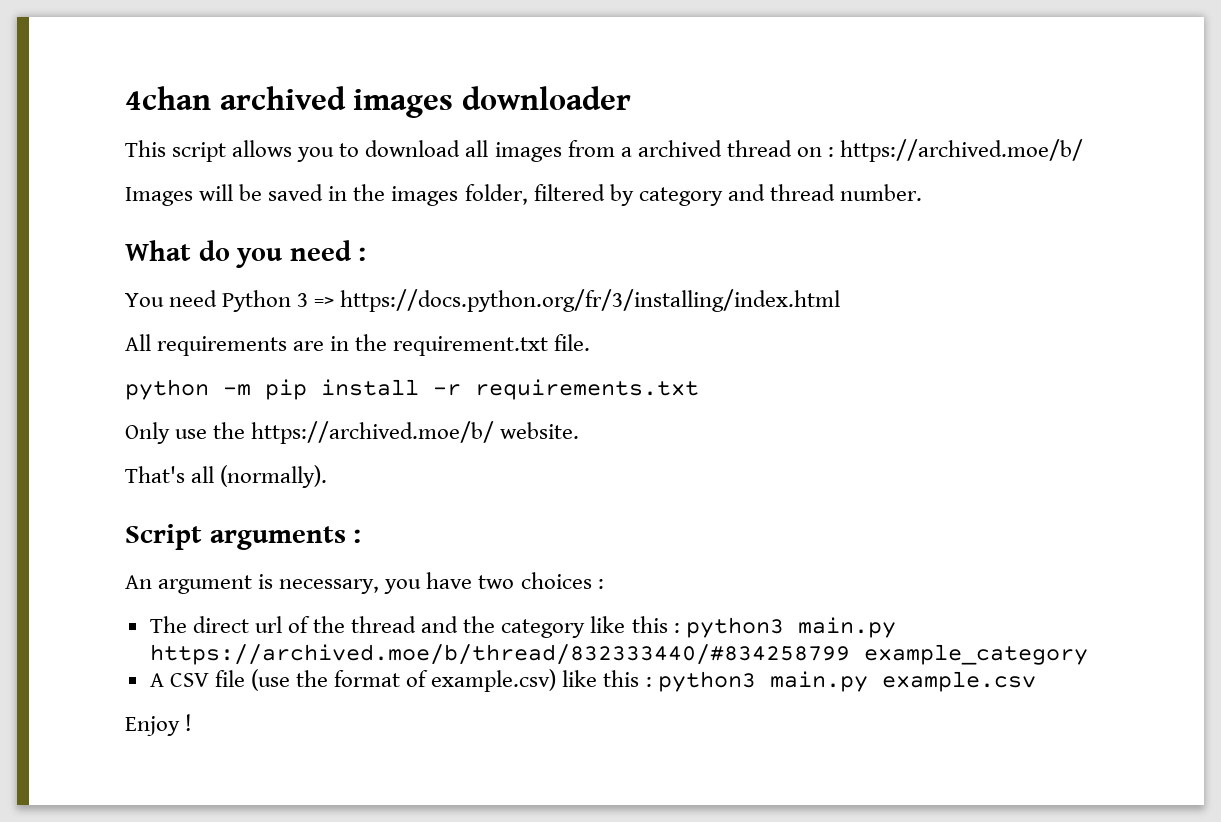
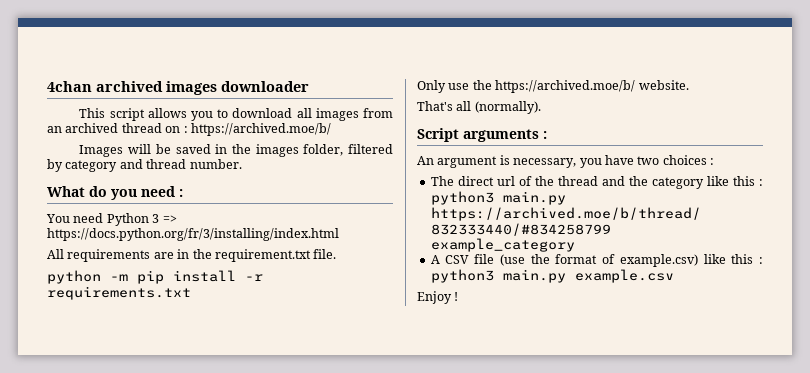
[620,147,632,157] a -> [47,126,62,133] an

